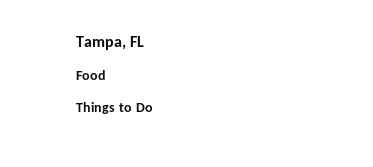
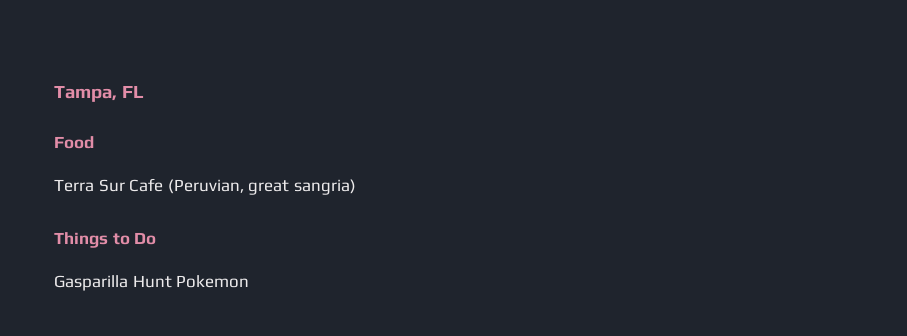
(106, 75) none -> [54,178,356,195] // Terra Sur Cafe (Peruvian, great sangria)
(153, 107) none -> [54,275,250,291] // Gasparilla Hunt Pokemon

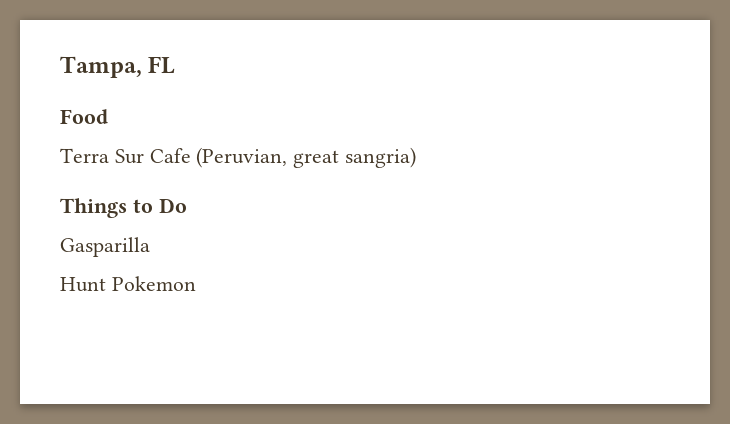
(128, 283) none -> (150, 247) //

